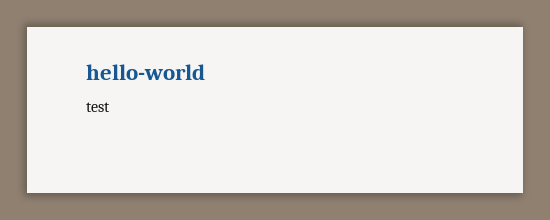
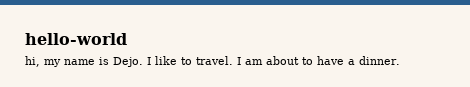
[86,102,110,112] test -> [25,56,400,67] hi, my name is Dejo. I like to travel. I am about to have a dinner.

